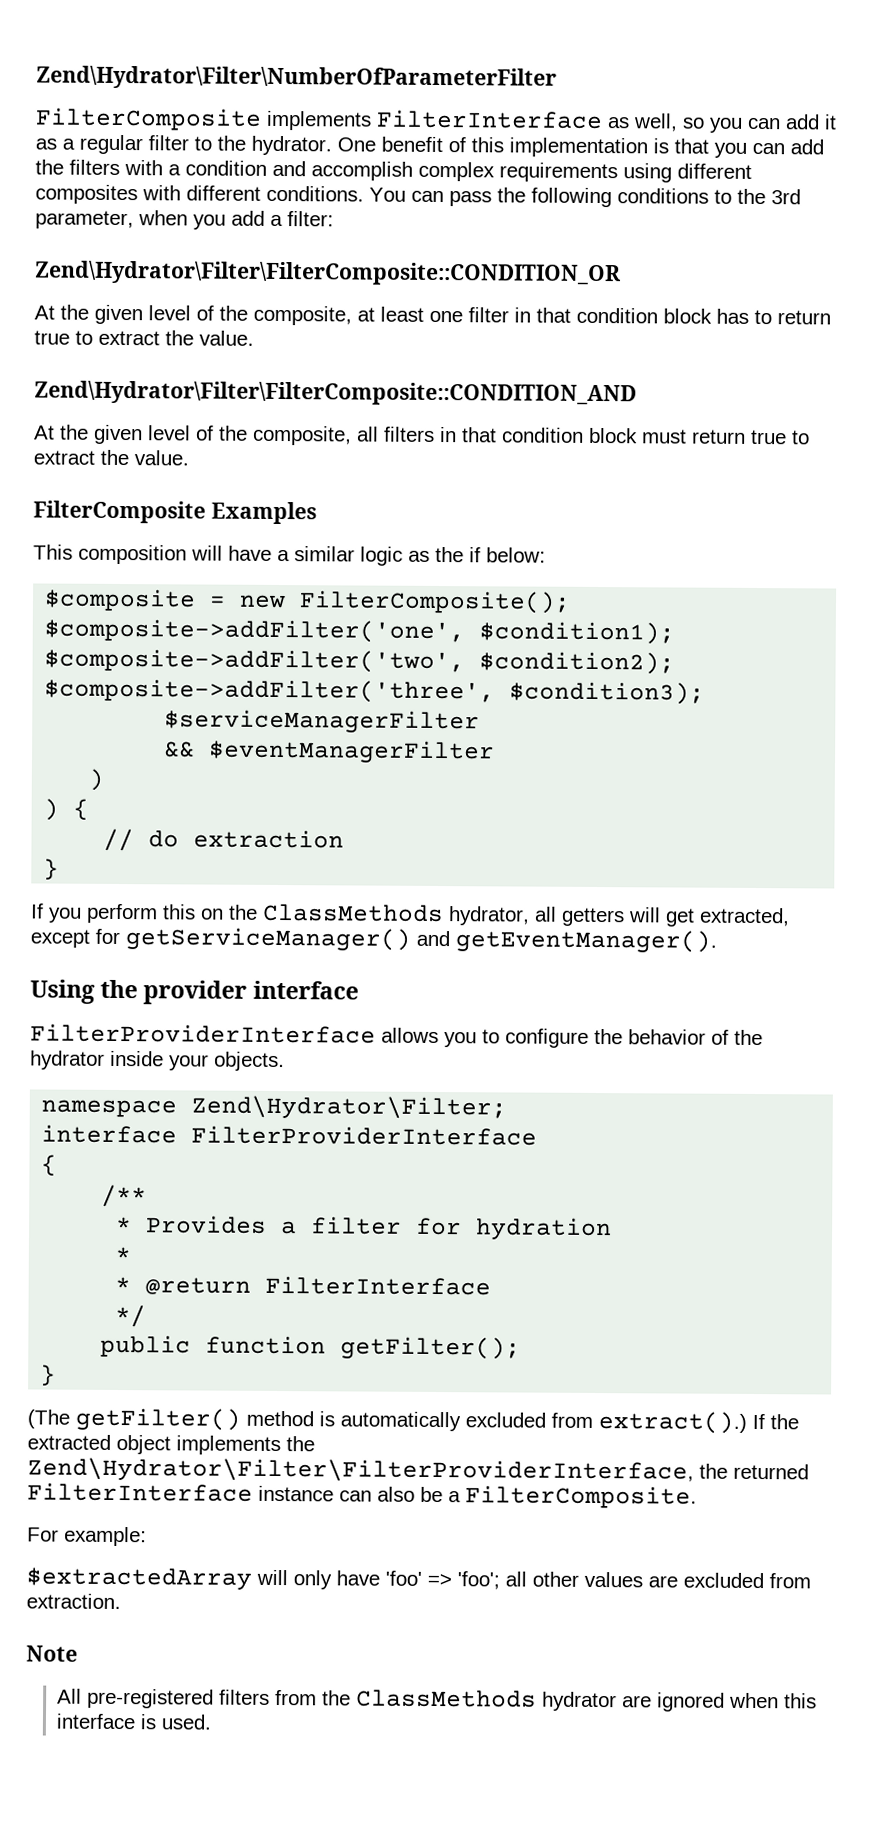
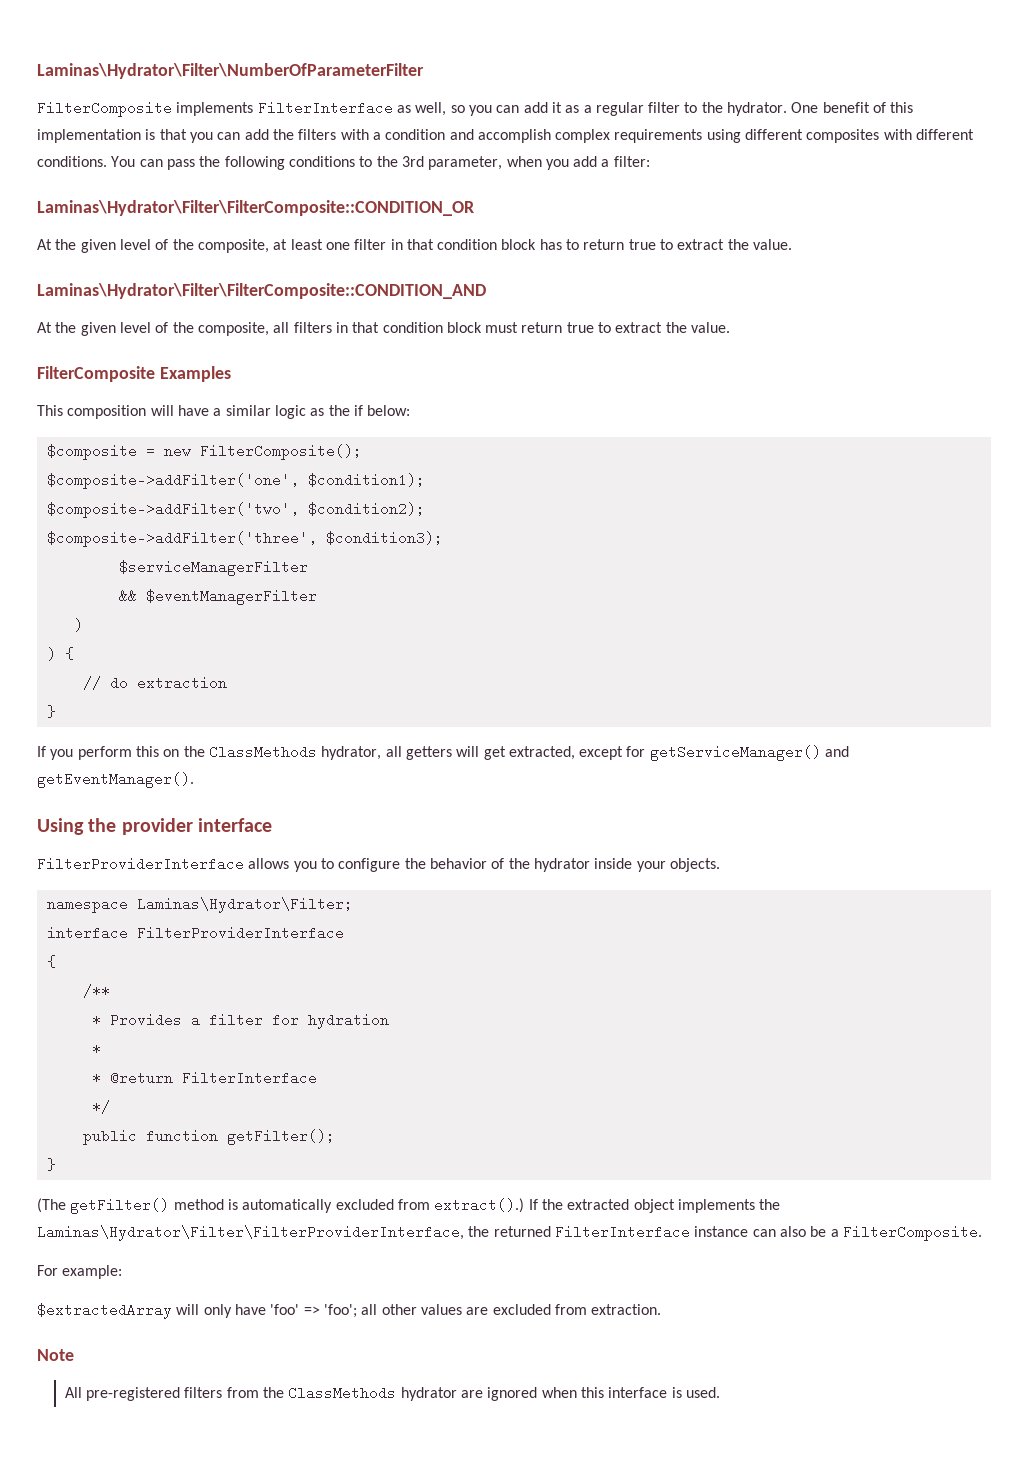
[36,65,557,91] Zend\Hydrator\Filter\NumberOfParameterFilter -> [37,63,424,79] Laminas\Hydrator\Filter\NumberOfParameterFilter
[35,260,621,287] Zend\Hydrator\Filter\FilterComposite::CONDITION_OR -> [37,200,474,216] Laminas\Hydrator\Filter\FilterComposite::CONDITION_OR
[34,380,637,407] Zend\Hydrator\Filter\FilterComposite::CONDITION_AND -> [37,283,486,299] Laminas\Hydrator\Filter\FilterComposite::CONDITION_AND
[191,1095,508,1120] Zend\Hydrator\Filter; -> [136,897,353,913] Laminas\Hydrator\Filter;
[27,1457,694,1484] Zend\Hydrator\Filter\FilterProviderInterface, -> [37,1225,464,1241] Laminas\Hydrator\Filter\FilterProviderInterface,

